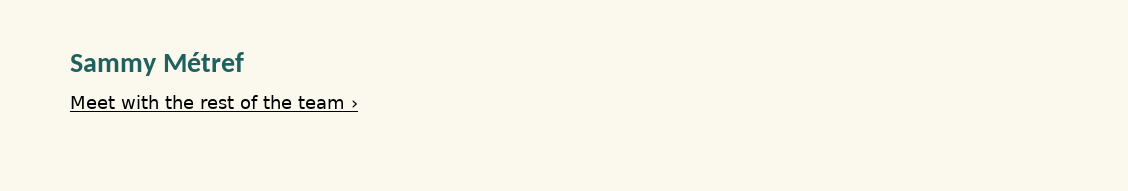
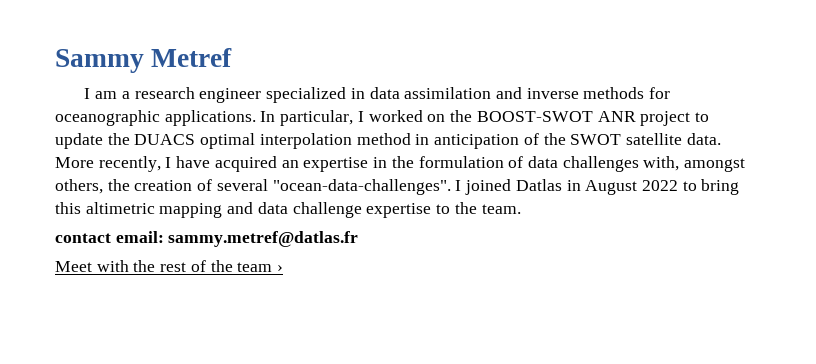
[163,52,245,72] Métref -> [151,48,233,67] [84,87,671,103] [55,110,709,126] [55,133,721,149] [55,156,746,172] [55,179,740,195] [55,202,521,218] [55,231,359,247] Metref // I am a research engineer specialized in data assimilation and inverse methods for oceanographic applications. In particular, I worked on the BOOST-SWOT ANR project to update the DUACS optimal interpolation method in anticipation of the SWOT satellite data. More recently, I have acquired an expertise in the formulation of data challenges with, amongst others, the creation of several "ocean-data-challenges". I joined Datlas in August 2022 to bring this altimetric mapping and data challenge expertise to the team. // contact email: sammy.metref@datlas.fr

